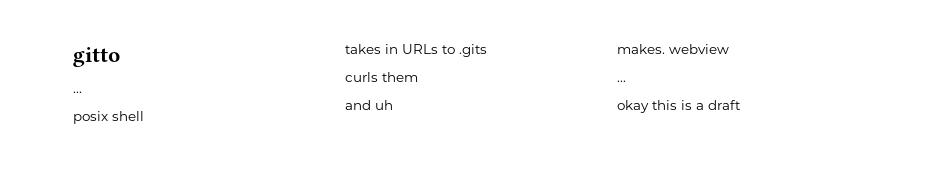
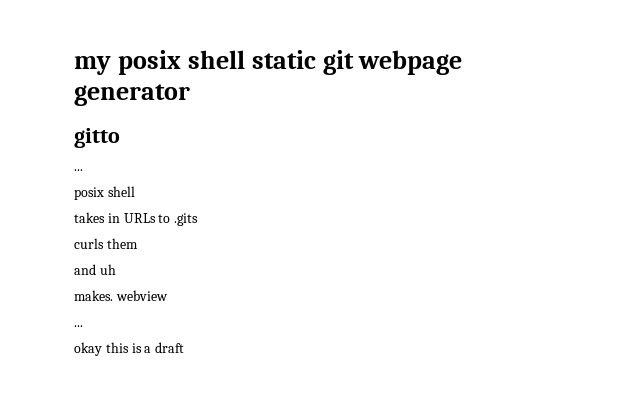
(73, 57) none -> [74,50,463,75] [74,84,190,106] my posix shell static git webpage generator //

